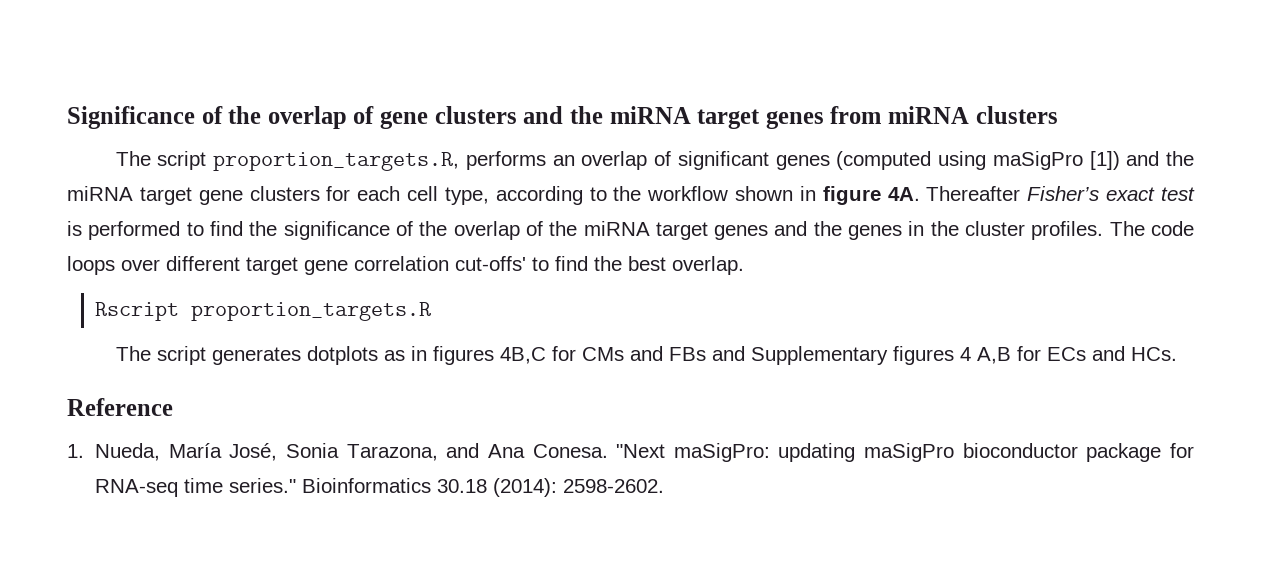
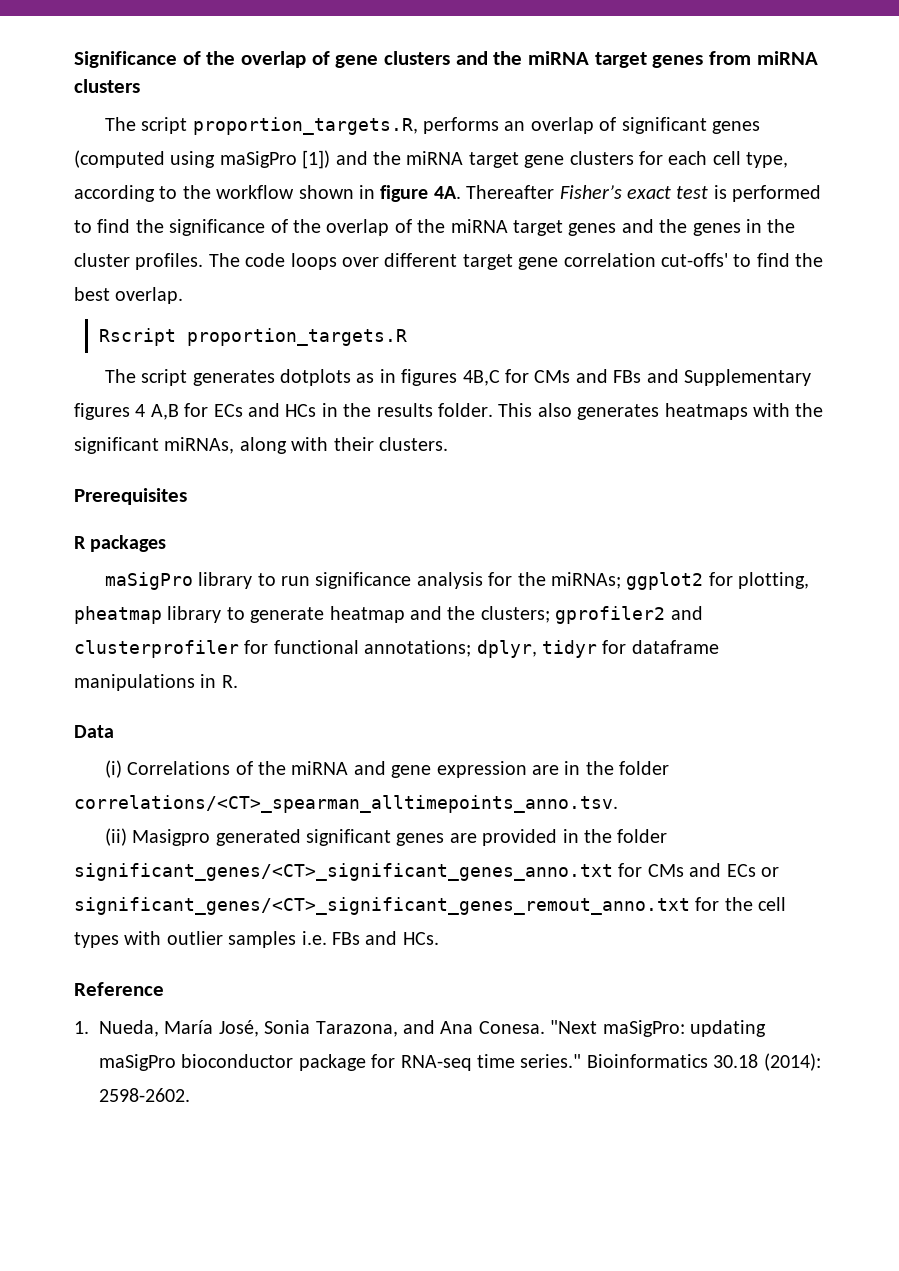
(1125, 353) none -> [285,403,824,420] [74,437,448,454] [74,488,187,505] [74,535,167,552] [104,572,810,590] [74,606,703,624] [74,640,719,658] [74,674,238,691] [74,725,114,738] [104,760,670,778] [74,795,618,813] [104,828,668,846] [74,863,779,881] [74,897,787,915] [74,931,398,948] HCs in the results folder. This also generates heatmaps with the significant miRNAs, along with their clusters. // Prerequisites // R packages // maSigPro library to run significance analysis for the miRNAs; ggplot2 for plotting, pheatmap library to generate heatmap and the clusters; gprofiler2 and clusterprofiler for functional annotations; dplyr, tidyr for dataframe manipulations in R. // Data // (i) Correlations of the miRNA and gene expression are in the folder correlations/<CT>_spearman_alltimepoints_anno.tsv. // (ii) Masigpro generated significant genes are provided in the folder significant_genes/<CT>_significant_genes_anno.txt for CMs and ECs or significant_genes/<CT>_significant_genes_remout_anno.txt for the cell types with outlier samples i.e. FBs and

